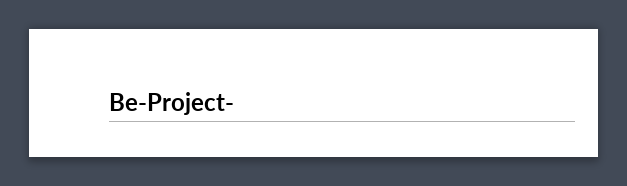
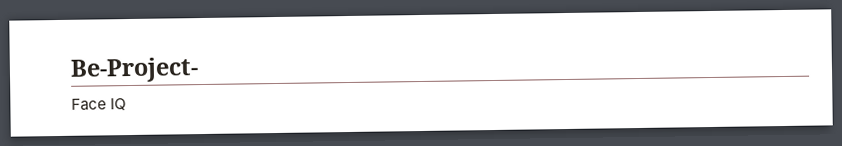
(234, 103) none -> [71,98,127,111] // Face IQ

